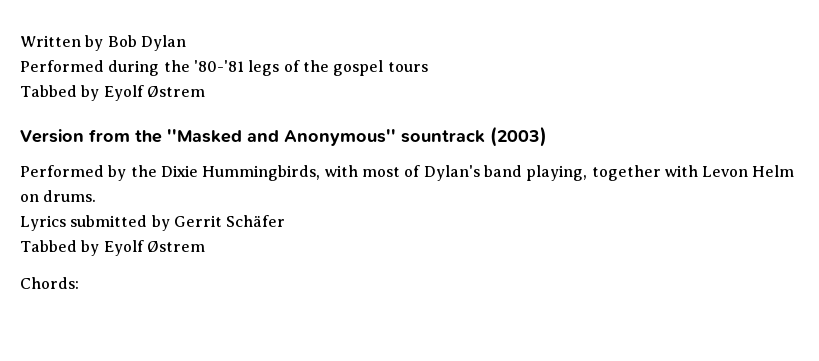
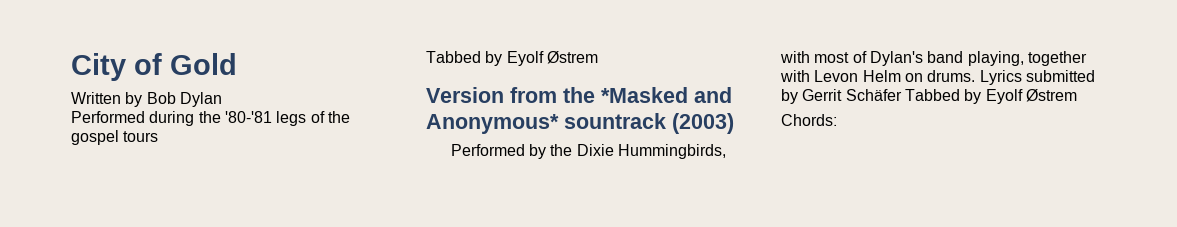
(20, 41) none -> [71,53,237,81] City of Gold //
[167,129,396,146] ''Masked and Anonymous'' -> [601,87,732,103] [426,114,559,134] *Masked and Anonymous*
(97, 196) // -> (976, 76) none
(286, 221) // -> (902, 95) none

